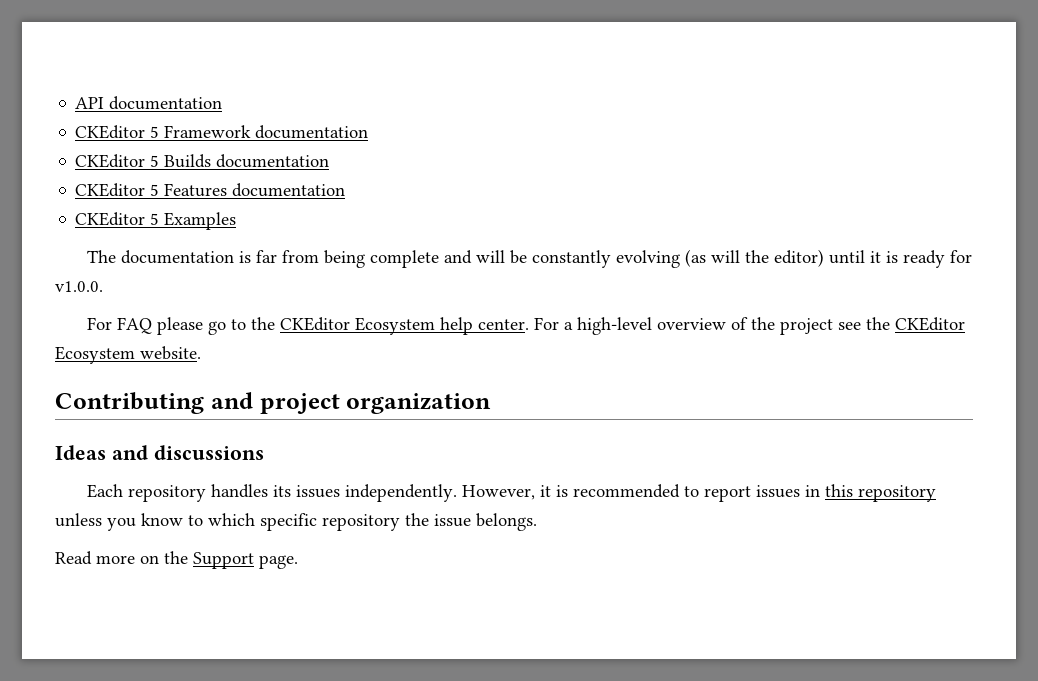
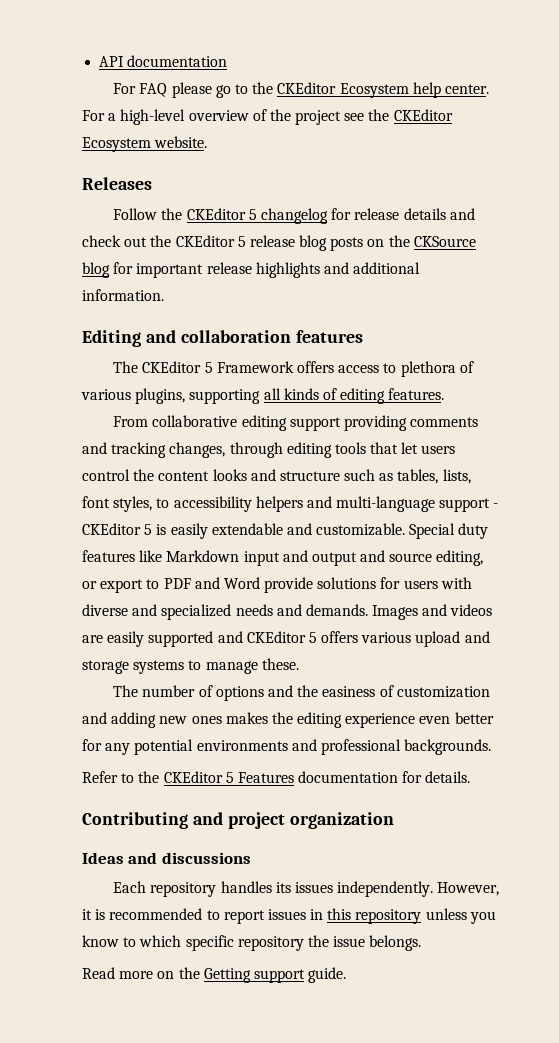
[75,125,369,139] [75,154,330,168] [75,183,346,197] [75,212,237,230] [87,249,973,268] [55,281,103,292] // CKEditor 5 Framework documentation // CKEditor 5 Builds documentation // CKEditor 5 Features documentation // CKEditor 5 Examples // The documentation is far from being complete and will be constantly evolving (as will the editor) until it is ready for v1.0.0. -> (228, 61) none
(201, 353) none -> [82,177,152,190] [113,208,475,224] [82,235,476,251] [82,262,421,278] [82,289,164,301] [82,330,363,347] [113,361,474,377] [81,388,445,404] [113,415,479,431] [82,442,456,458] [82,469,471,484] [82,496,499,512] [82,523,489,539] [82,550,484,566] [82,577,472,593] [82,604,493,620] [82,631,490,647] [82,658,299,674] [113,685,490,701] [82,712,494,728] [82,739,492,755] [82,771,471,783] // Releases // Follow the CKEditor 5 changelog for release details and check out the CKEditor 5 release blog posts on the CKSource blog for important release highlights and additional information. // Editing and collaboration features // The CKEditor 5 Framework offers access to plethora of various plugins, supporting all kinds of editing features. // From collaborative editing support providing comments and tracking changes, through editing tools that let users control the content looks and structure such as tables, lists, font styles, to accessibility helpers and multi-language support - CKEditor 5 is easily extendable and customizable. Special duty features like Markdown input and output and source editing, or export to PDF and Word provide solutions for users with diverse and specialized needs and demands. Images and videos are easily supported and CKEditor 5 offers various upload and storage systems to manage these. // The number of options and the easiness of customization and adding new ones makes the editing experience even better for any potential environments and professional backgrounds. // Refer to the CKEditor 5 Features documentation for details.
[193,552,298,569] Support page. -> [203,967,347,983] Getting support guide.

